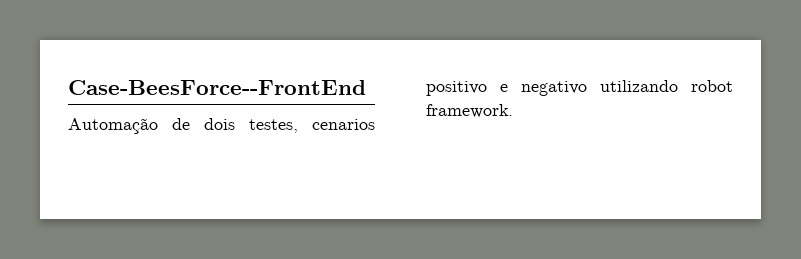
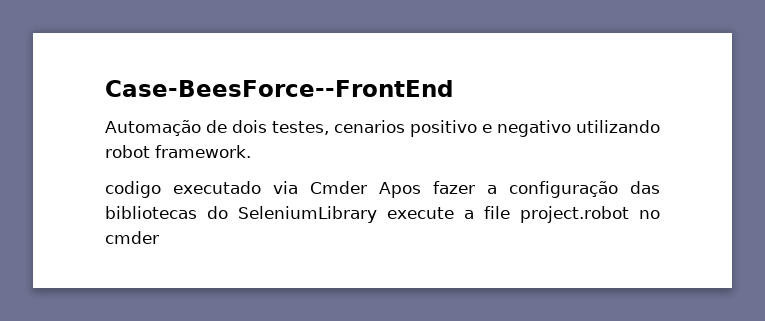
(513, 111) none -> [105,181,660,198] [105,206,660,223] [105,231,159,244] // codigo executado via Cmder Apos fazer a configuração das bibliotecas do SeleniumLibrary execute a file project.robot no cmder

